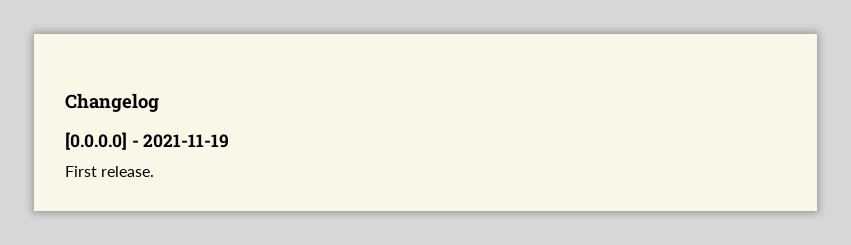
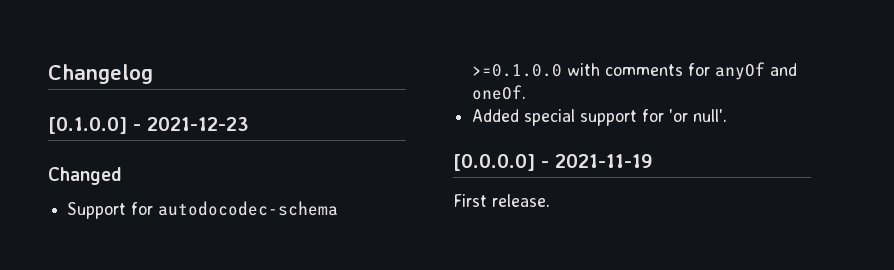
(159, 102) none -> [48,117,249,134] [48,167,122,185] [67,201,339,219] [472,62,798,80] [472,85,527,100] [472,109,728,126] // [0.1.0.0] - 2021-12-23 // Changed // Support for autodocodec-schema >=0.1.0.0 with comments for anyOf and oneOf. // Added special support for 'or null'.

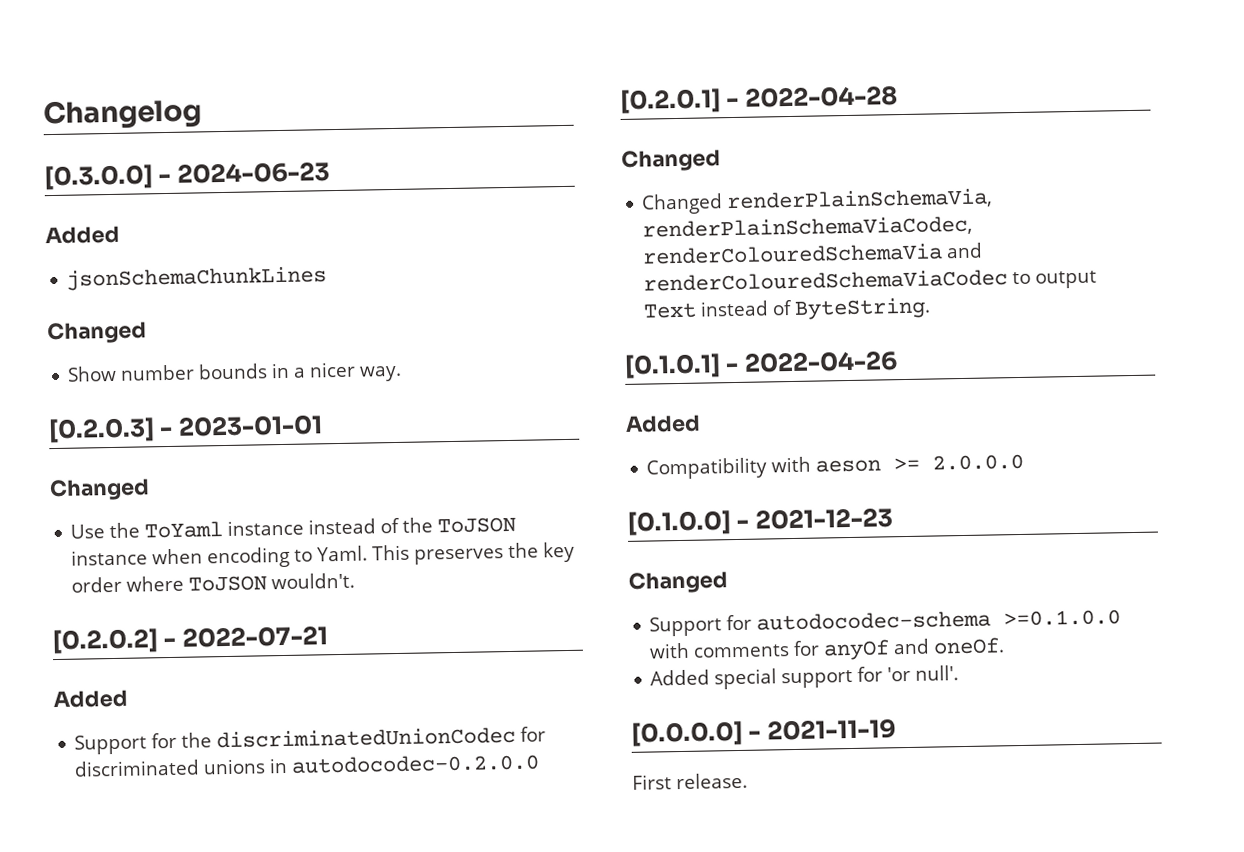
(153, 74) none -> [44,161,330,191] [45,225,120,245] [66,266,328,291] [47,321,147,345] [67,361,403,382] [48,414,323,444] [49,478,150,502] [70,516,517,539] [71,541,576,569] [71,572,356,593] [52,625,328,655] [53,689,128,709] [74,726,547,755] [74,753,541,777] [620,85,898,114] [621,149,721,172] [641,188,994,215] [642,215,974,240] [642,242,984,265] [643,269,1098,292] [643,297,932,320] [624,350,898,379] [625,414,701,433] [646,453,1025,480] // [0.3.0.0] - 2024-06-23 // Added // jsonSchemaChunkLines // Changed // Show number bounds in a nicer way. // [0.2.0.3] - 2023-01-01 // Changed // Use the ToYaml instance instead of the ToJSON instance when encoding to Yaml. This preserves the key order where ToJSON wouldn't. // [0.2.0.2] - 2022-07-21 // Added // Support for the discriminatedUnionCodec for discriminated unions in autodocodec-0.2.0.0 // [0.2.0.1] - 2022-04-28 // Changed // Changed renderPlainSchemaVia, renderPlainSchemaViaCodec, renderColouredSchemaVia and renderColouredSchemaViaCodec to output Text instead of ByteString. // [0.1.0.1] - 2022-04-26 // Added // Compatibility with aeson >= 2.0.0.0

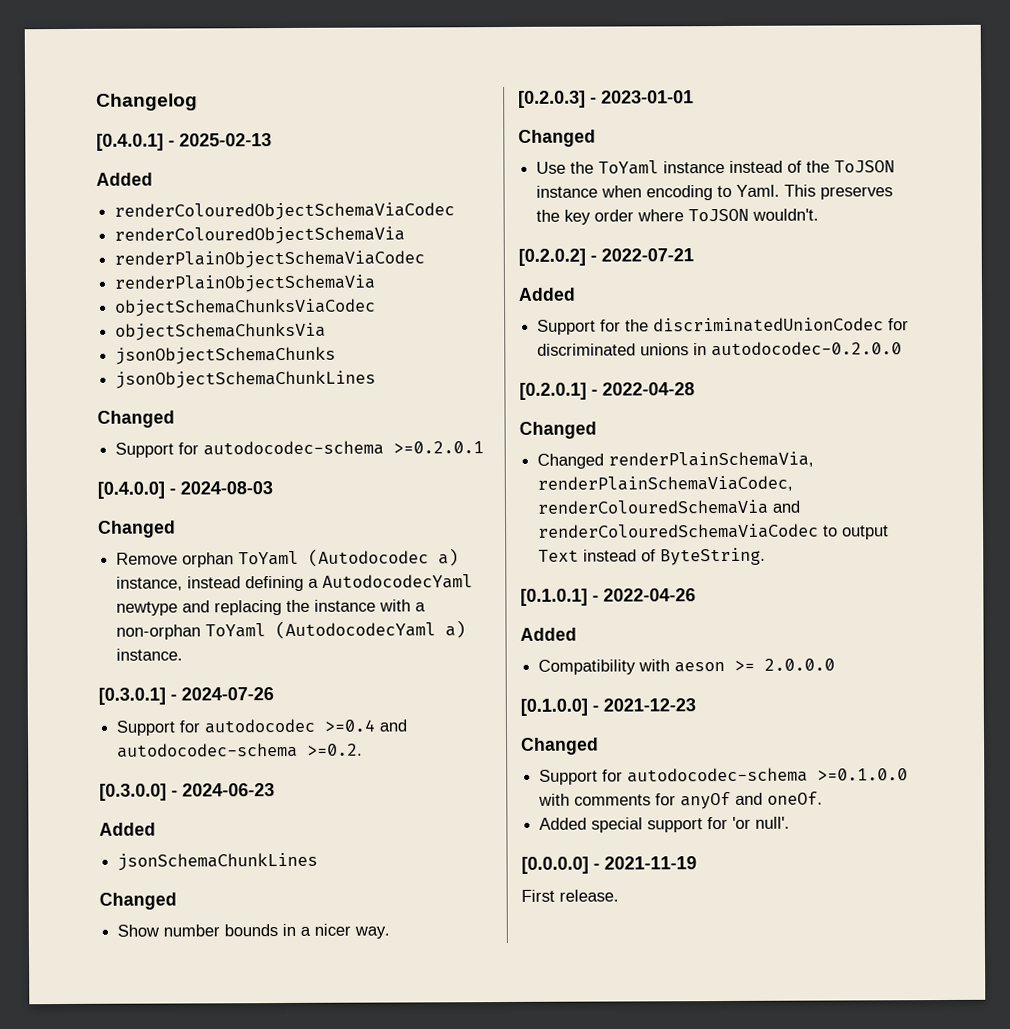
(202, 114) none -> [96,133,272,151] [96,172,153,186] [114,202,456,221] [114,226,406,245] [114,250,426,269] [114,274,376,293] [115,298,377,317] [115,322,327,341] [115,346,337,365] [115,370,377,389] [97,410,175,428] [115,440,485,458] [97,481,273,499] [98,520,176,538] [116,548,460,568] [116,574,474,592] [116,599,427,616] [116,620,467,640] [116,648,184,661] [98,687,274,705] [116,718,408,736] [117,742,364,758] // [0.4.0.1] - 2025-02-13 // Added // renderColouredObjectSchemaViaCodec // renderColouredObjectSchemaVia // renderPlainObjectSchemaViaCodec // renderPlainObjectSchemaVia // objectSchemaChunksViaCodec // objectSchemaChunksVia // jsonObjectSchemaChunks // jsonObjectSchemaChunkLines // Changed // Support for autodocodec-schema >=0.2.0.1 // [0.4.0.0] - 2024-08-03 // Changed // Remove orphan ToYaml (Autodocodec a) instance, instead defining a AutodocodecYaml newtype and replacing the instance with a non-orphan ToYaml (AutodocodecYaml a) instance. // [0.3.0.1] - 2024-07-26 // Support for autodocodec >=0.4 and autodocodec-schema >=0.2.

